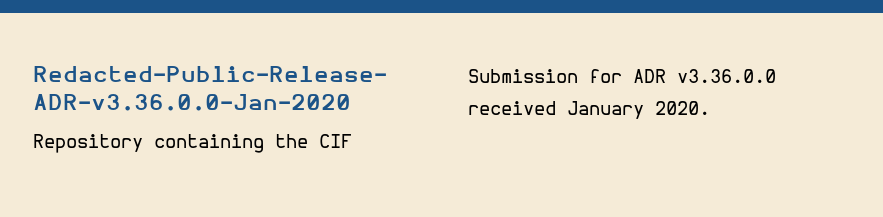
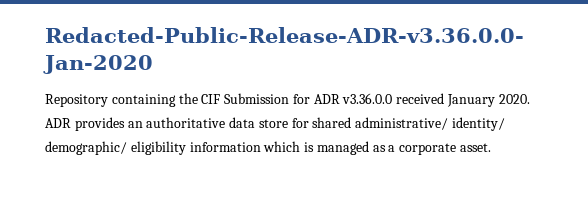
(710, 108) none -> [45,117,506,131] [45,141,492,155] ADR provides an authoritative data store for shared administrative/ identity/ demographic/ eligibility information which is managed as a corporate asset.

